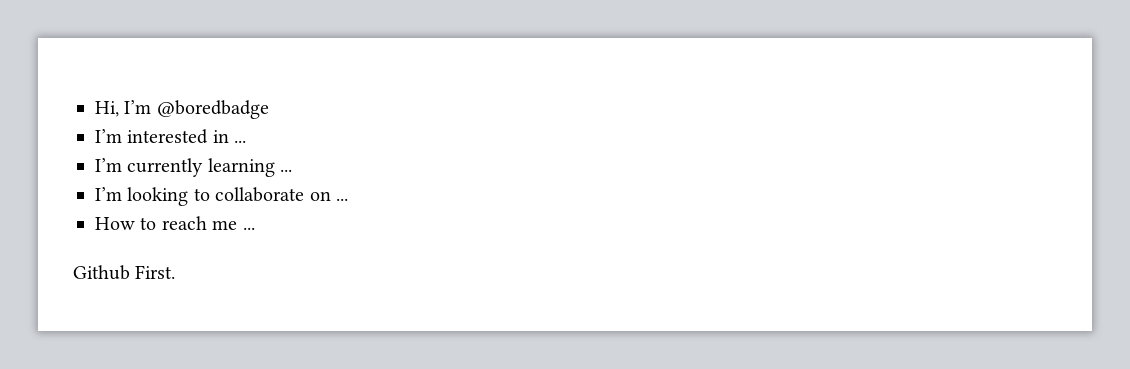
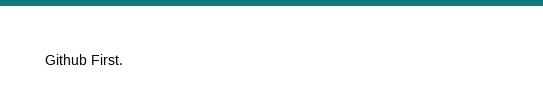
[95,100,269,119] [95,129,247,144] [95,158,293,177] [95,187,348,206] [95,216,255,230] Hi, I’m @boredbadge // I’m interested in ... // I’m currently learning ... // I’m looking to collaborate on ... // How to reach me ... // -> (45, 59) none

